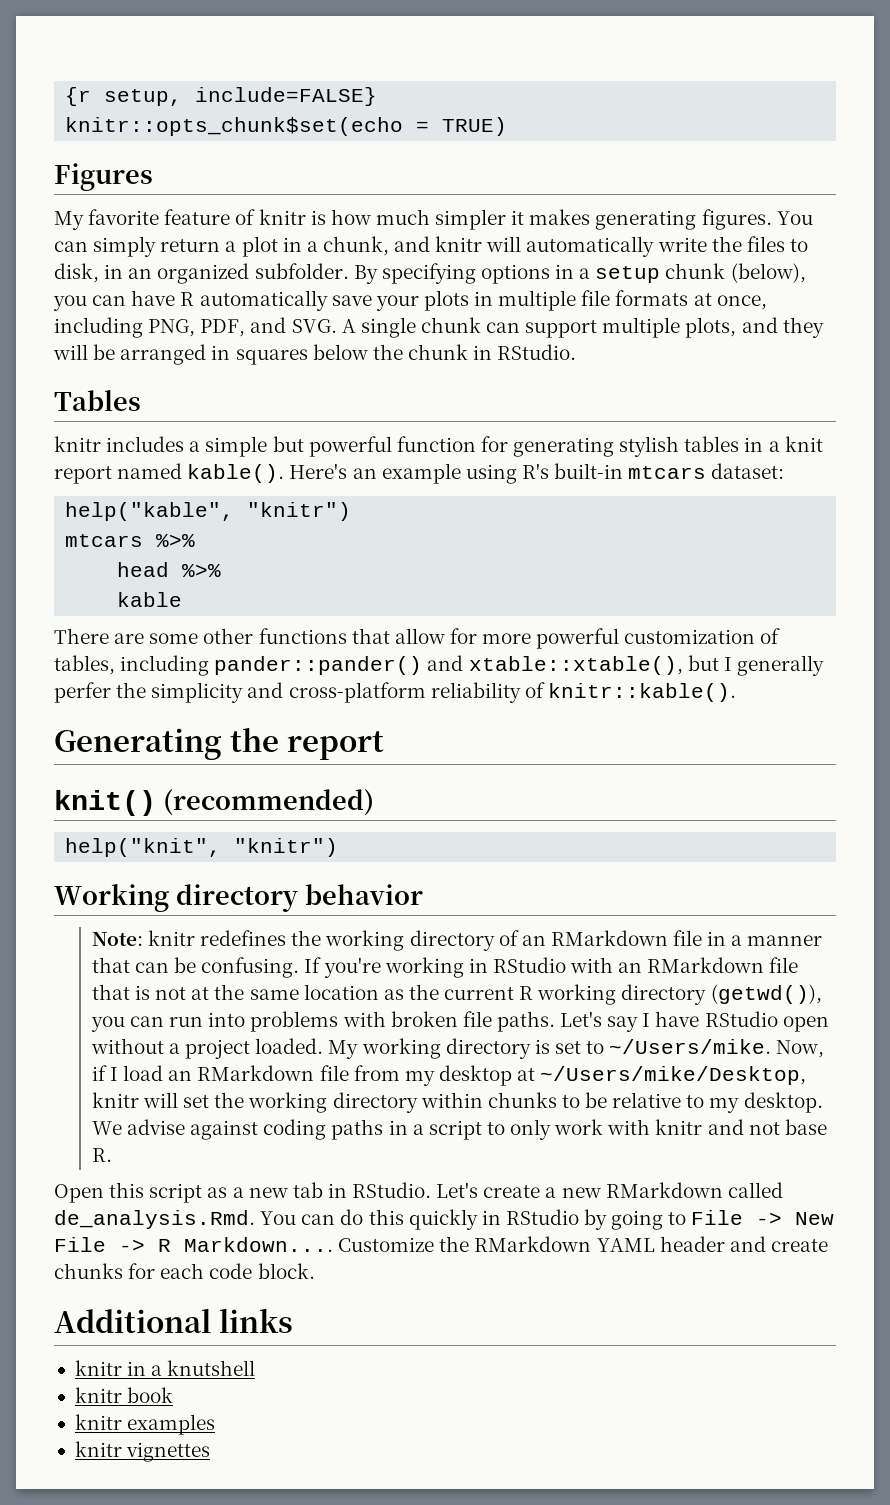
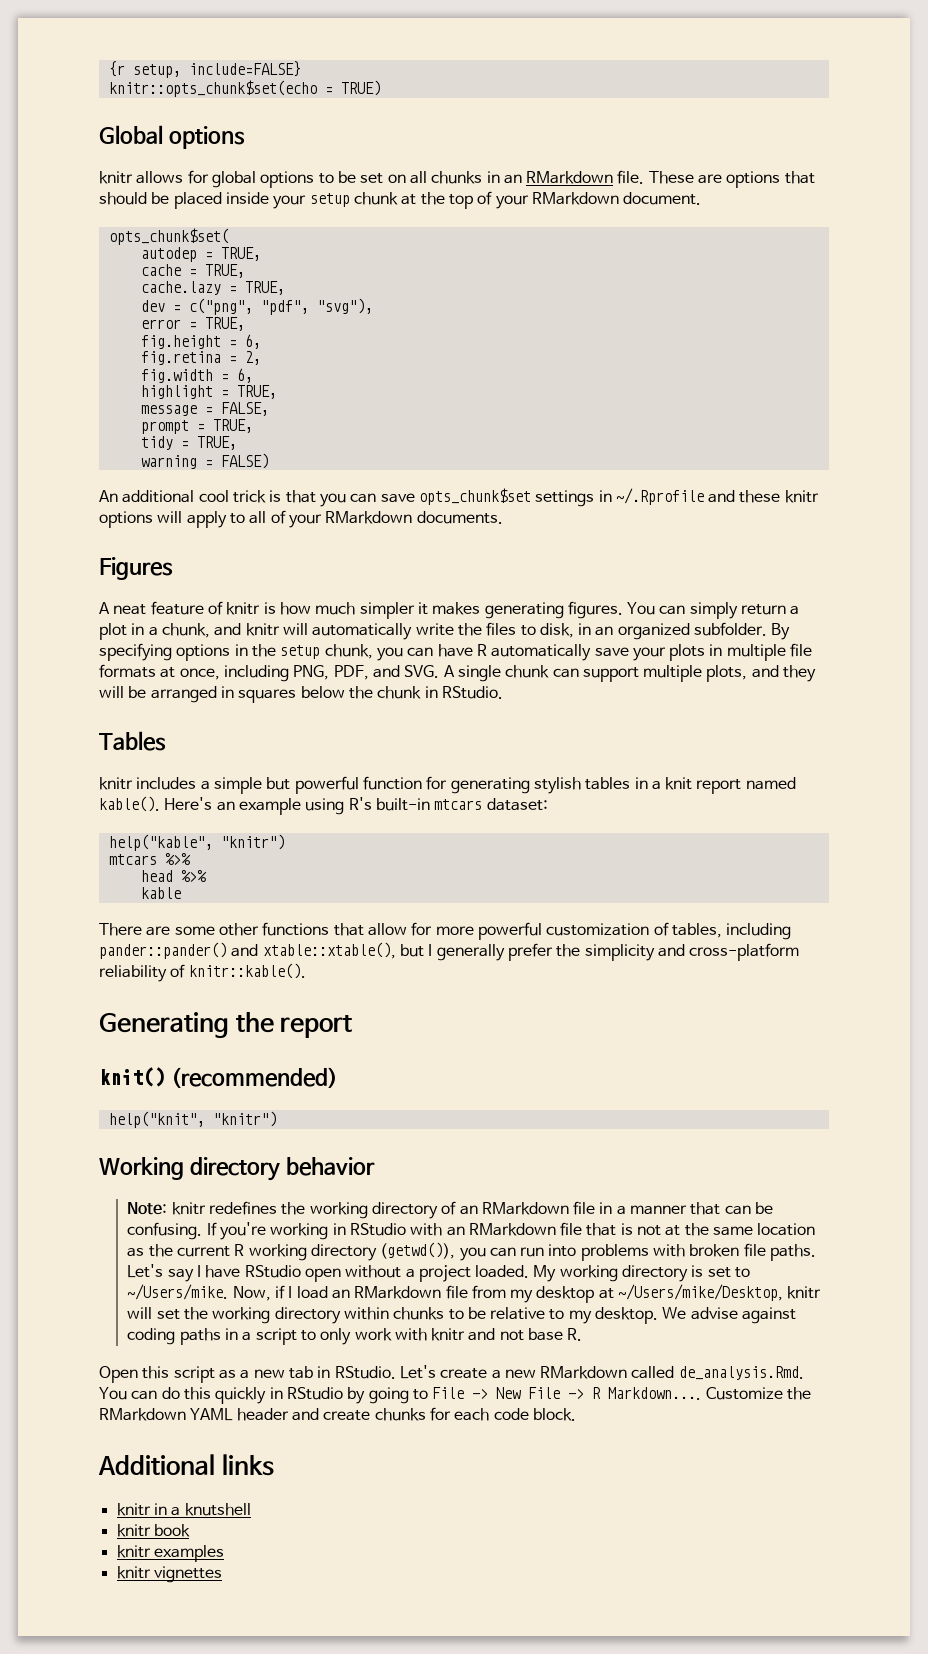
(508, 126) none -> [99,125,245,149] [99,170,815,188] [99,191,702,209] [108,228,229,245] [140,247,261,262] [140,264,245,278] [140,281,285,295] [140,298,373,315] [140,317,245,331] [140,334,261,349] [140,351,261,365] [140,368,253,383] [140,385,277,399] [140,402,269,416] [140,419,253,434] [140,436,237,450] [140,453,269,469] [99,488,819,507] [99,510,503,528] // Global options // knitr allows for global options to be set on all chunks in an RMarkdown file. These are options that should be placed inside your setup chunk at the top of your RMarkdown document. // opts_chunk$set( // autodep = TRUE, // cache = TRUE, // cache.lazy = TRUE, // dev = c("png", "pdf", "svg"), // error = TRUE, // fig.height = 6, // fig.retina = 2, // fig.width = 6, // highlight = TRUE, // message = FALSE, // prompt = TRUE, // tidy = TRUE, // warning = FALSE) // An additional cool trick is that you can save opts_chunk$set settings in ~/.Rprofile and these knitr options will apply to all of your RMarkdown documents.
[54,209,160,230] My favorite -> [99,602,147,615] A neat
[579,263,806,283] a setup chunk (below), -> [251,644,373,659] the setup chunk,
[54,682,111,703] perfer -> [507,943,553,961] prefer

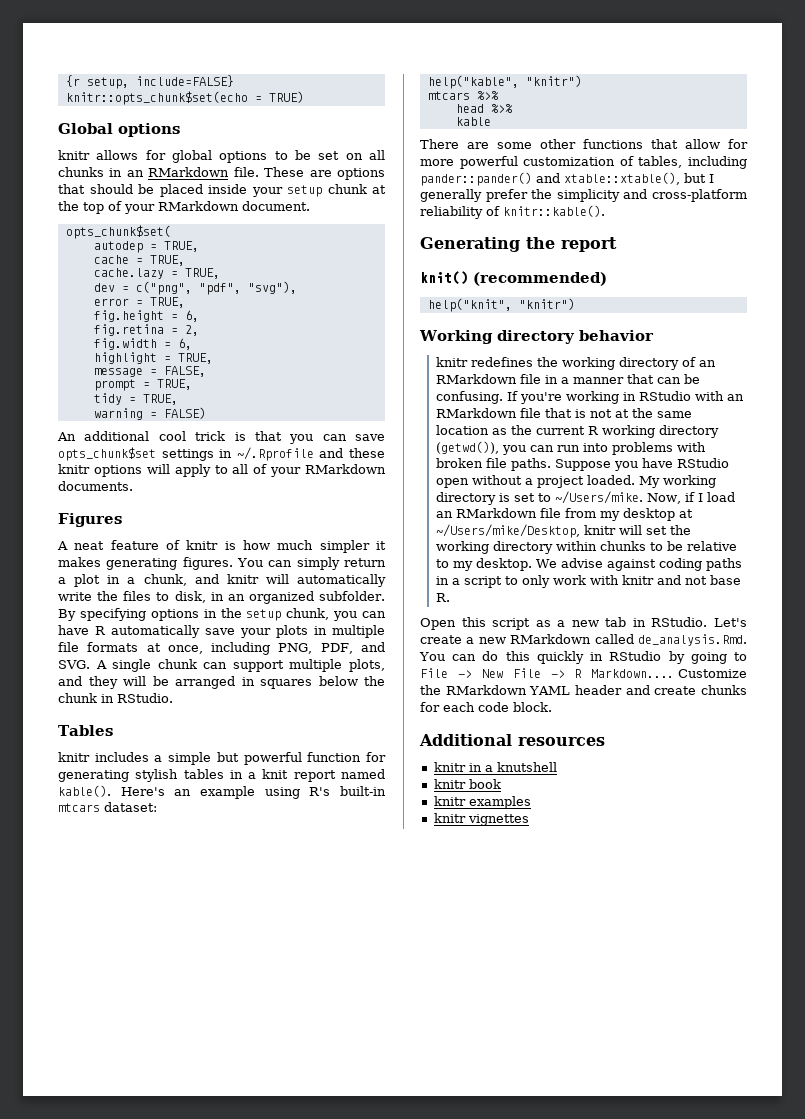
[127,1202,168,1215] Note: -> (654, 335) none
[127,1264,201,1282] Let's say I -> [554,459,638,471] Suppose you
[221,1454,274,1476] links -> [518,737,605,746] resources

